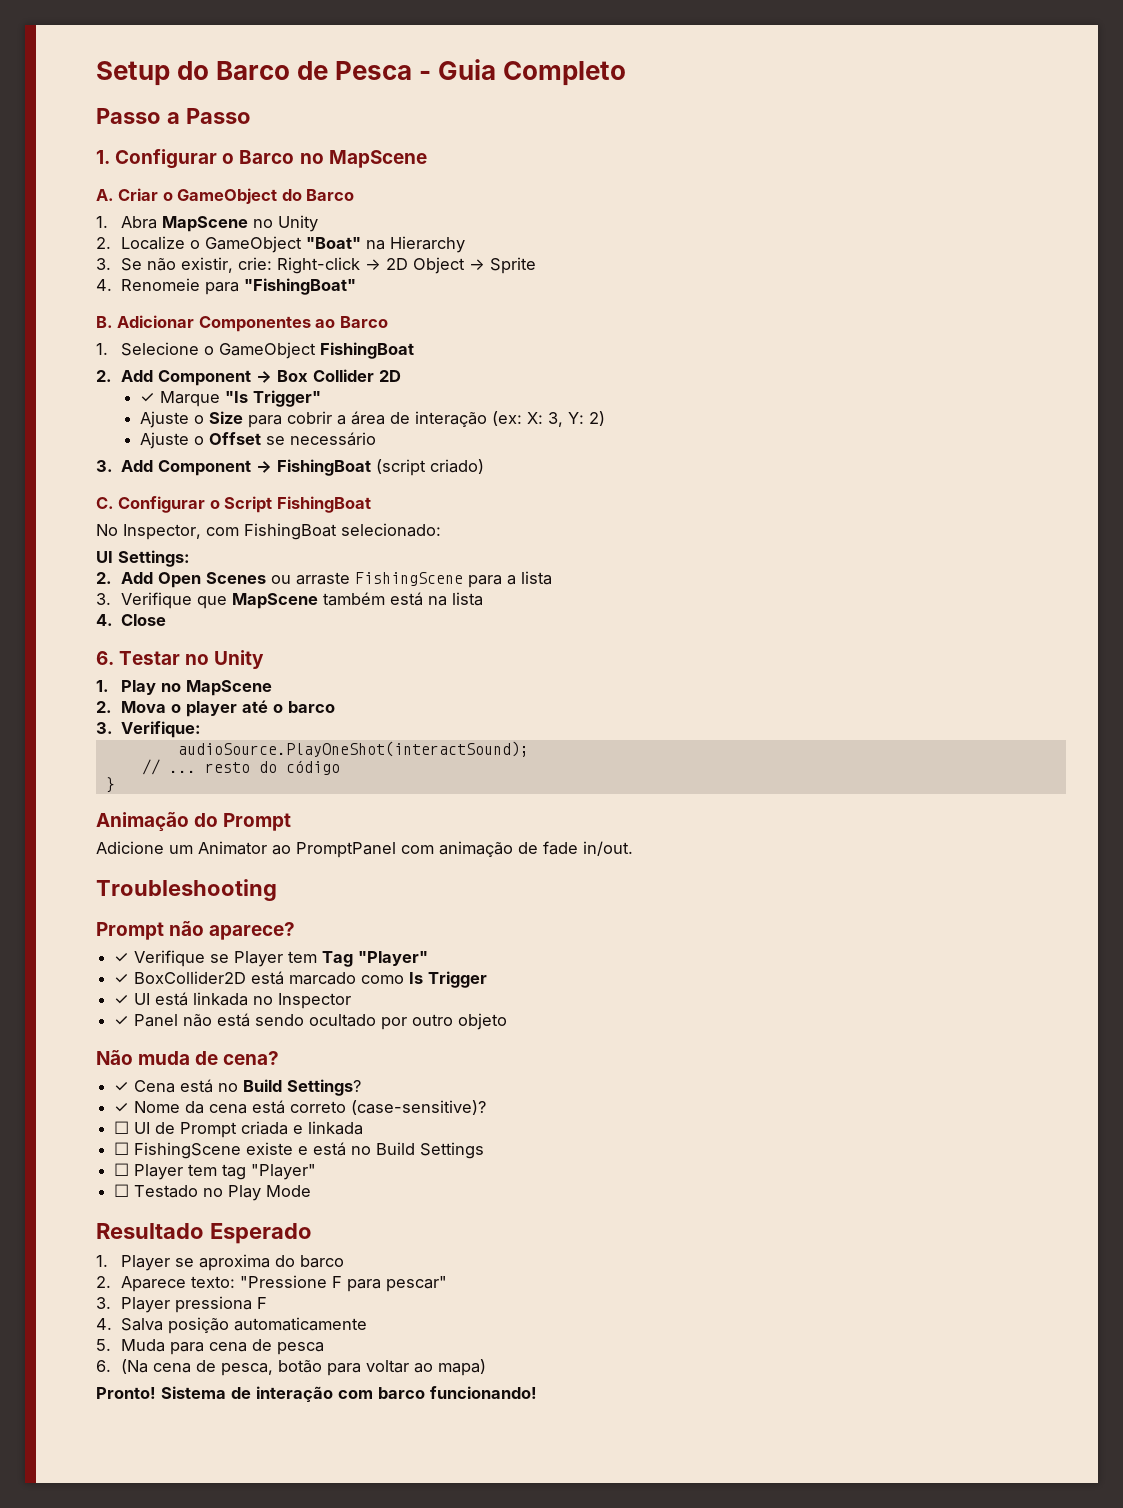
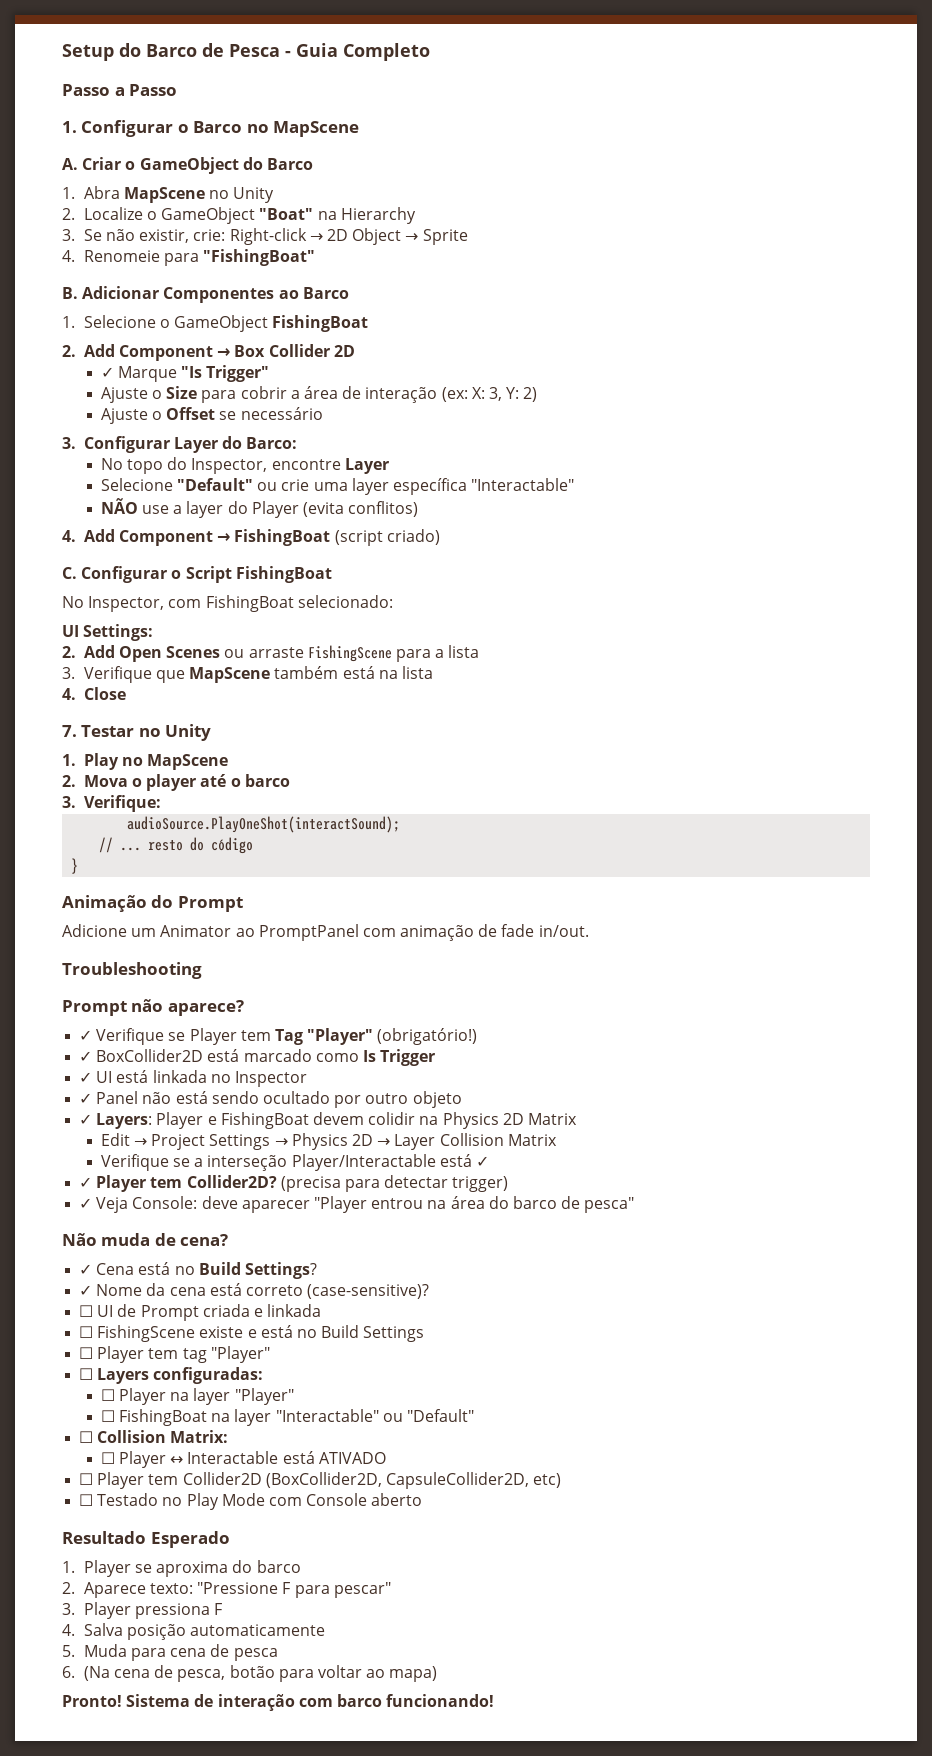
(113, 466) none -> [83,436,298,453] [100,457,389,474] [100,478,575,495] [100,498,419,518] [62,530,76,542] Configurar Layer do Barco: // No topo do Inspector, encontre Layer // Selecione "Default" ou crie uma layer específica "Interactable" // NÃO use a layer do Player (evita conflitos) // 4.
[96,651,114,665] 6. -> [62,725,77,737] 7.
(429, 958) none -> [377,1028,478,1045] (obrigatório!)
(508, 1021) none -> [79,1112,577,1129] [100,1133,557,1150] [100,1154,490,1171] [79,1175,509,1192] [79,1196,635,1213] // ✓ Layers: Player e FishingBoat devem colidir na Physics 2D Matrix // Edit → Project Settings → Physics 2D → Layer Collision Matrix // Verifique se a interseção Player/Interactable está ✓ // ✓ Player tem Collider2D? (precisa para detectar trigger) // ✓ Veja Console: deve aparecer "Player entrou na área do barco de pesca"
(317, 1172) none -> [79,1367,264,1384] [100,1388,294,1405] [100,1409,475,1426] [79,1430,229,1443] [100,1451,386,1468] [79,1472,562,1489] // ☐ Layers configuradas: // ☐ Player na layer "Player" // ☐ FishingBoat na layer "Interactable" ou "Default" // ☐ Collision Matrix: // ☐ Player ↔ Interactable está ATIVADO // ☐ Player tem Collider2D (BoxCollider2D, CapsuleCollider2D, etc)
(312, 1191) none -> [268,1493,423,1506] com Console aberto

